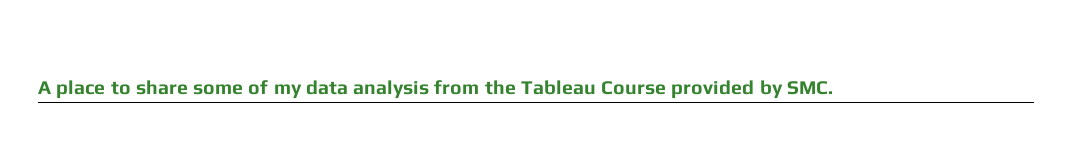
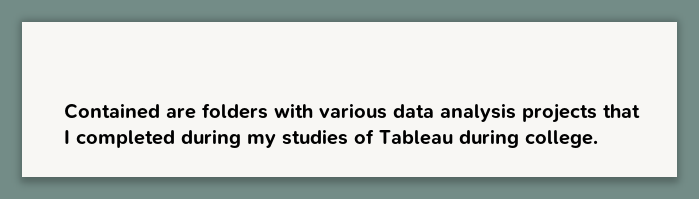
[38,80,833,99] A place to share some of my data analysis from the Tableau Course provided by SMC. -> [64,103,640,123] [64,129,598,148] Contained are folders with various data analysis projects that I completed during my studies of Tableau during college.

